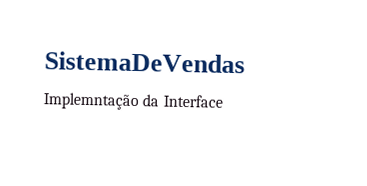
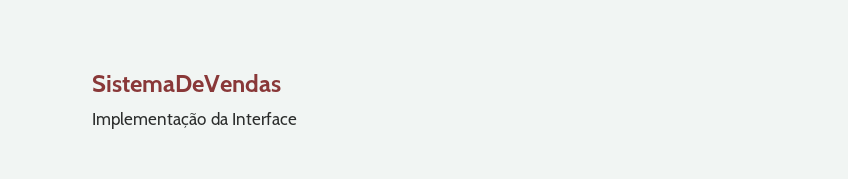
[43,92,139,111] Implemntação -> [92,112,206,129] Implementação

